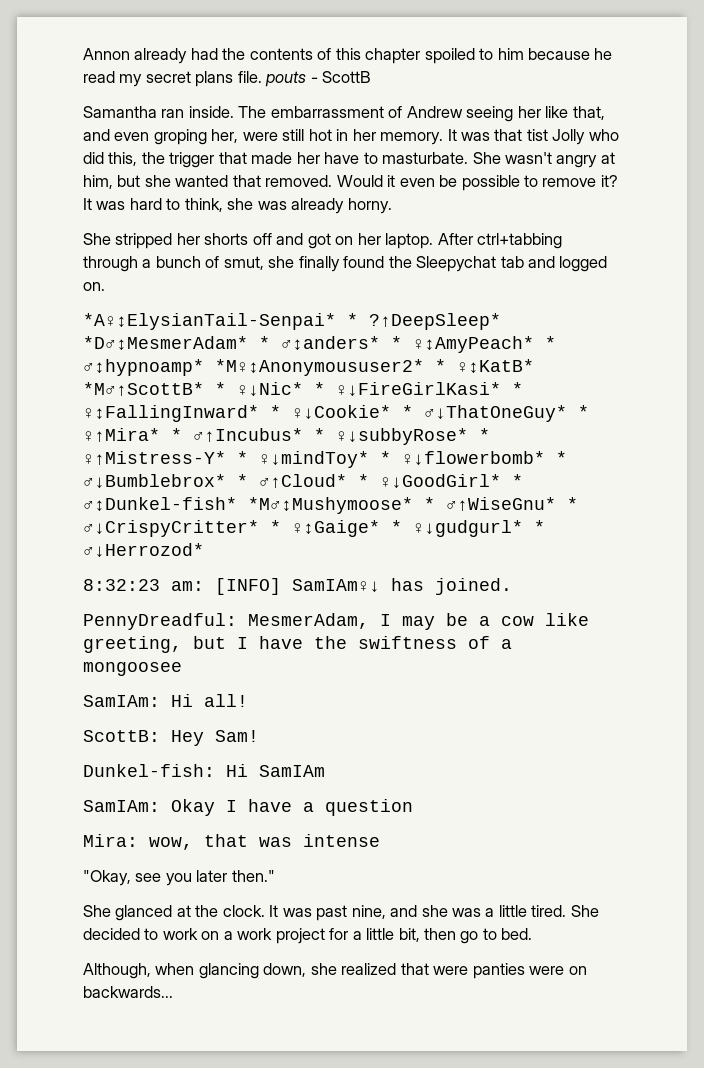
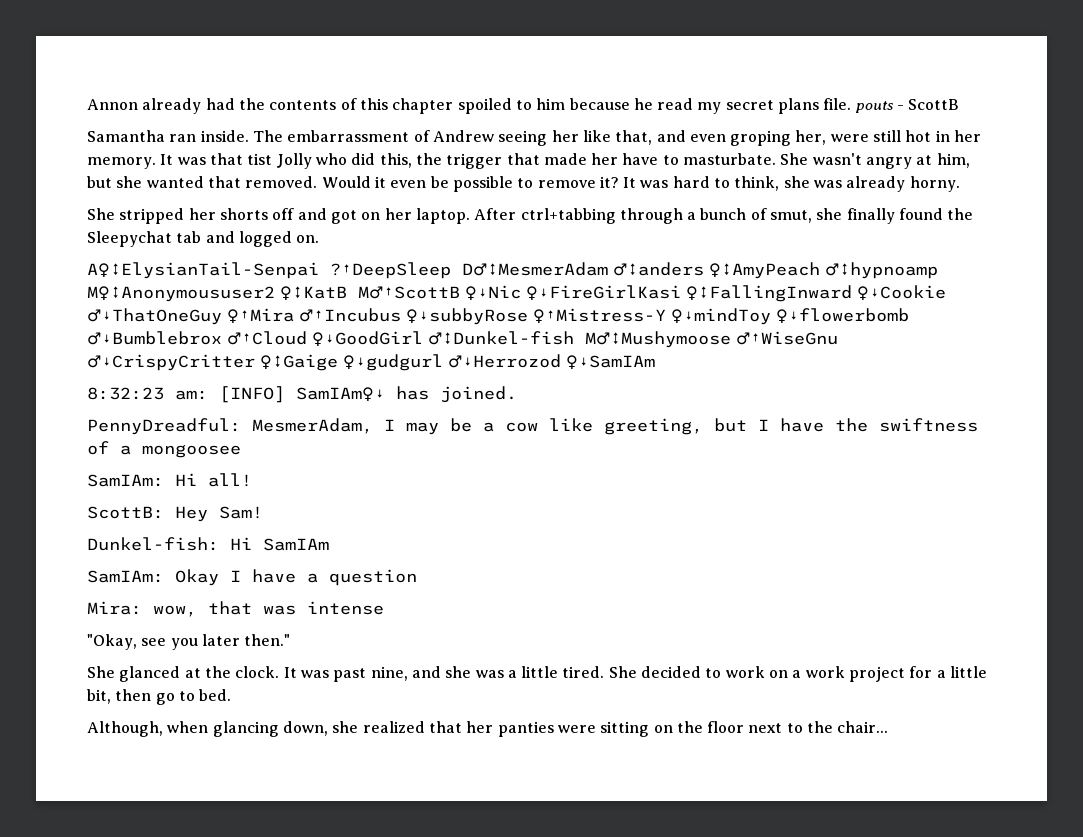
[83,313,501,330] [83,336,556,353] [83,359,534,376] [83,382,523,396] [83,405,589,422] [83,428,490,445] [83,451,567,468] [83,474,523,488] [83,497,578,514] [83,520,545,537] [83,543,204,557] *A♀↕ElysianTail-Senpai* * ?↑DeepSleep* *D♂↕MesmerAdam* * ♂↕anders* * ♀↕AmyPeach* * ♂↕hypnoamp* *M♀↕Anonymoususer2* * ♀↕KatB* *M♂↑ScottB* * ♀↓Nic* * ♀↓FireGirlKasi* * ♀↕FallingInward* * ♀↓Cookie* * ♂↓ThatOneGuy* * ♀↑Mira* * ♂↑Incubus* * ♀↓subbyRose* * ♀↑Mistress-Y* * ♀↓mindToy* * ♀↓flowerbomb* * ♂↓Bumblebrox* * ♂↑Cloud* * ♀↓GoodGirl* * ♂↕Dunkel-fish* *M♂↕Mushymoose* * ♂↑WiseGnu* * ♂↓CrispyCritter* * ♀↕Gaige* * ♀↓gudgurl* * ♂↓Herrozod* -> [87,262,938,279] [87,285,946,302] [87,308,909,325] [87,331,838,348] [87,354,655,371] A♀↕ElysianTail-Senpai ?↑DeepSleep D♂↕MesmerAdam ♂↕anders ♀↕AmyPeach ♂↕hypnoamp M♀↕Anonymoususer2 ♀↕KatB M♂↑ScottB ♀↓Nic ♀↓FireGirlKasi ♀↕FallingInward ♀↓Cookie ♂↓ThatOneGuy ♀↑Mira ♂↑Incubus ♀↓subbyRose ♀↑Mistress-Y ♀↓mindToy ♀↓flowerbomb ♂↓Bumblebrox ♂↑Cloud ♀↓GoodGirl ♂↕Dunkel-fish M♂↕Mushymoose ♂↑WiseGnu ♂↓CrispyCritter ♀↕Gaige ♀↓gudgurl ♂↓Herrozod ♀↓SamIAm
[433,966,469,975] were -> [466,721,494,733] her
[568,966,587,975] [83,986,173,998] on backwards... -> [600,721,889,737] sitting on the floor next to the chair...

